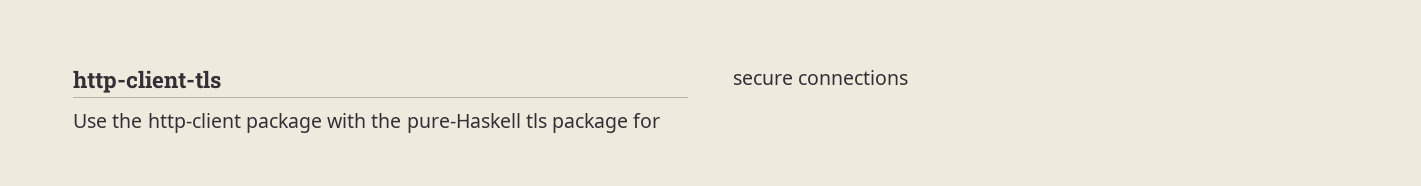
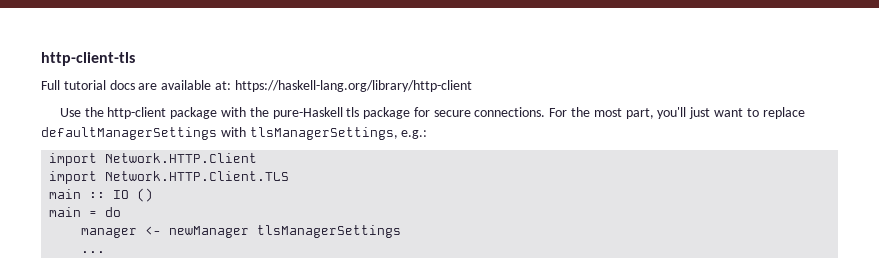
(221, 81) none -> [41,80,472,92] // Full tutorial docs are available at: https://haskell-lang.org/library/http-client
[798,70,909,85] connections -> [474,107,805,119] [41,127,428,140] [49,153,258,166] [49,171,290,184] [49,188,154,202] [49,207,122,217] [81,225,402,238] [81,251,106,253] connections. For the most part, you'll just want to replace defaultManagerSettings with tlsManagerSettings, e.g.: // import Network.HTTP.Client // import Network.HTTP.Client.TLS // main :: IO () // main = do // manager <- newManager tlsManagerSettings // ...

